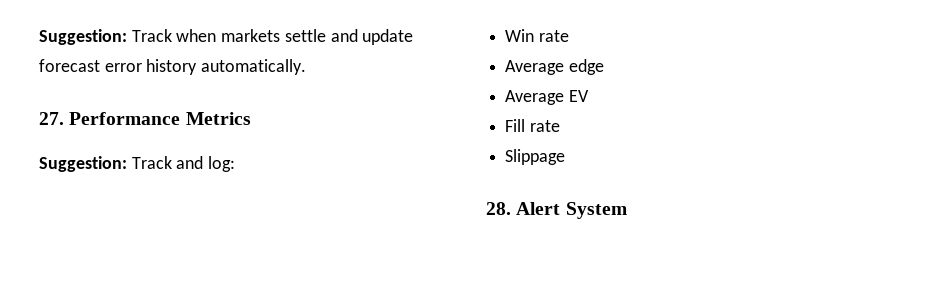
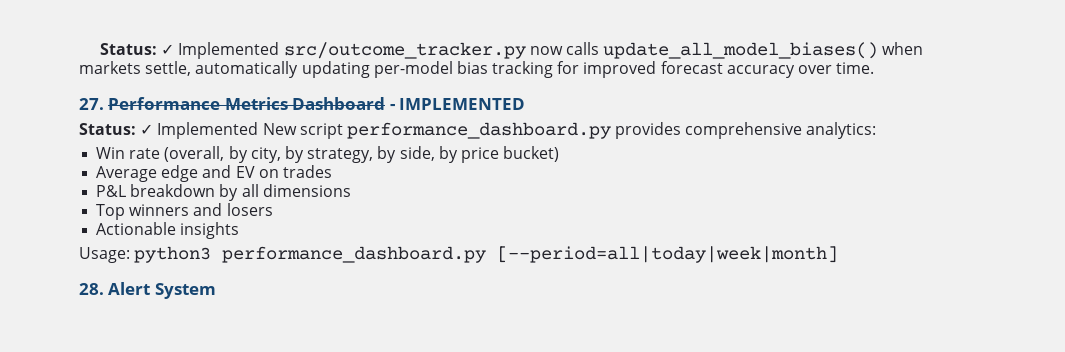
[39,29,414,45] [39,59,307,75] [39,112,251,125] [39,156,236,172] [505,29,569,42] [505,59,604,75] [505,90,589,105] [505,119,560,132] [505,149,566,165] Suggestion: Track when markets settle and update forecast error history automatically. // 27. Performance Metrics // Suggestion: Track and log: // Win rate // Average edge // Average EV // Fill rate // Slippage -> [100,42,924,59] [79,61,875,78] [79,97,526,110] [79,122,877,139] [96,146,560,163] [96,165,332,182] [96,184,351,201] [96,203,273,220] [96,222,240,239] [79,246,839,263] Status: ✓ Implemented src/outcome_tracker.py now calls update_all_model_biases() when markets settle, automatically updating per-model bias tracking for improved forecast accuracy over time. // 27. Performance Metrics Dashboard - IMPLEMENTED // Status: ✓ Implemented New script performance_dashboard.py provides comprehensive analytics: // Win rate (overall, by city, by strategy, by side, by price bucket) // Average edge and EV on trades // P&L breakdown by all dimensions // Top winners and losers // Actionable insights // Usage: python3 performance_dashboard.py [--period=all|today|week|month]

